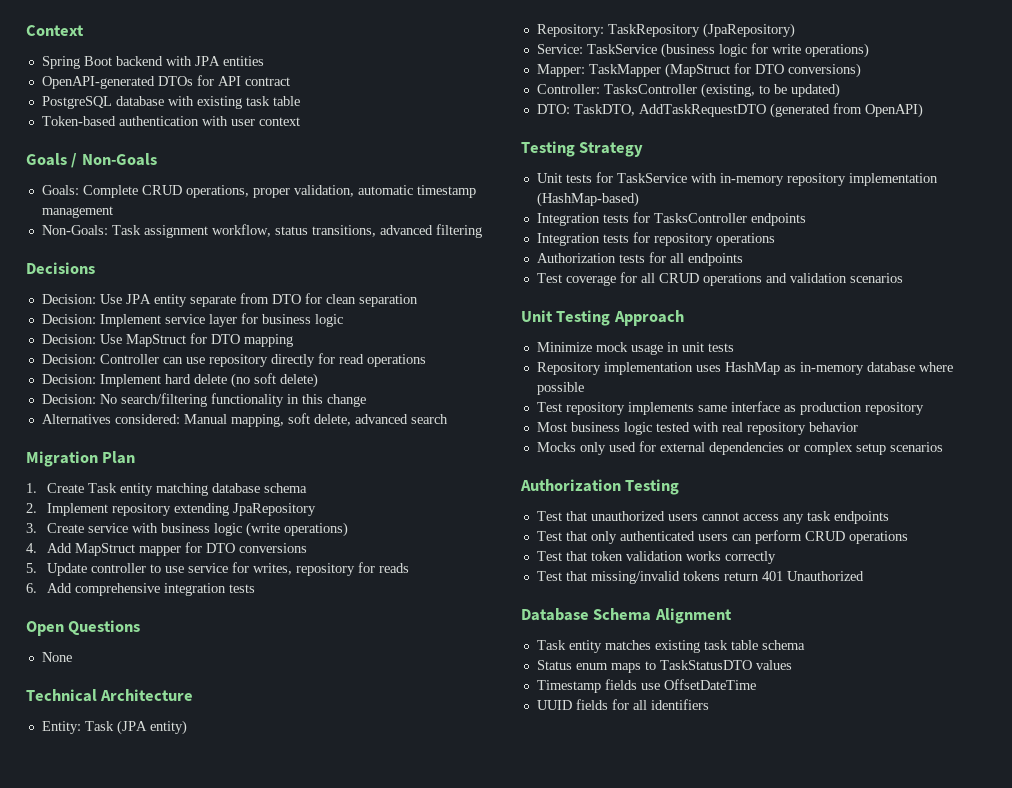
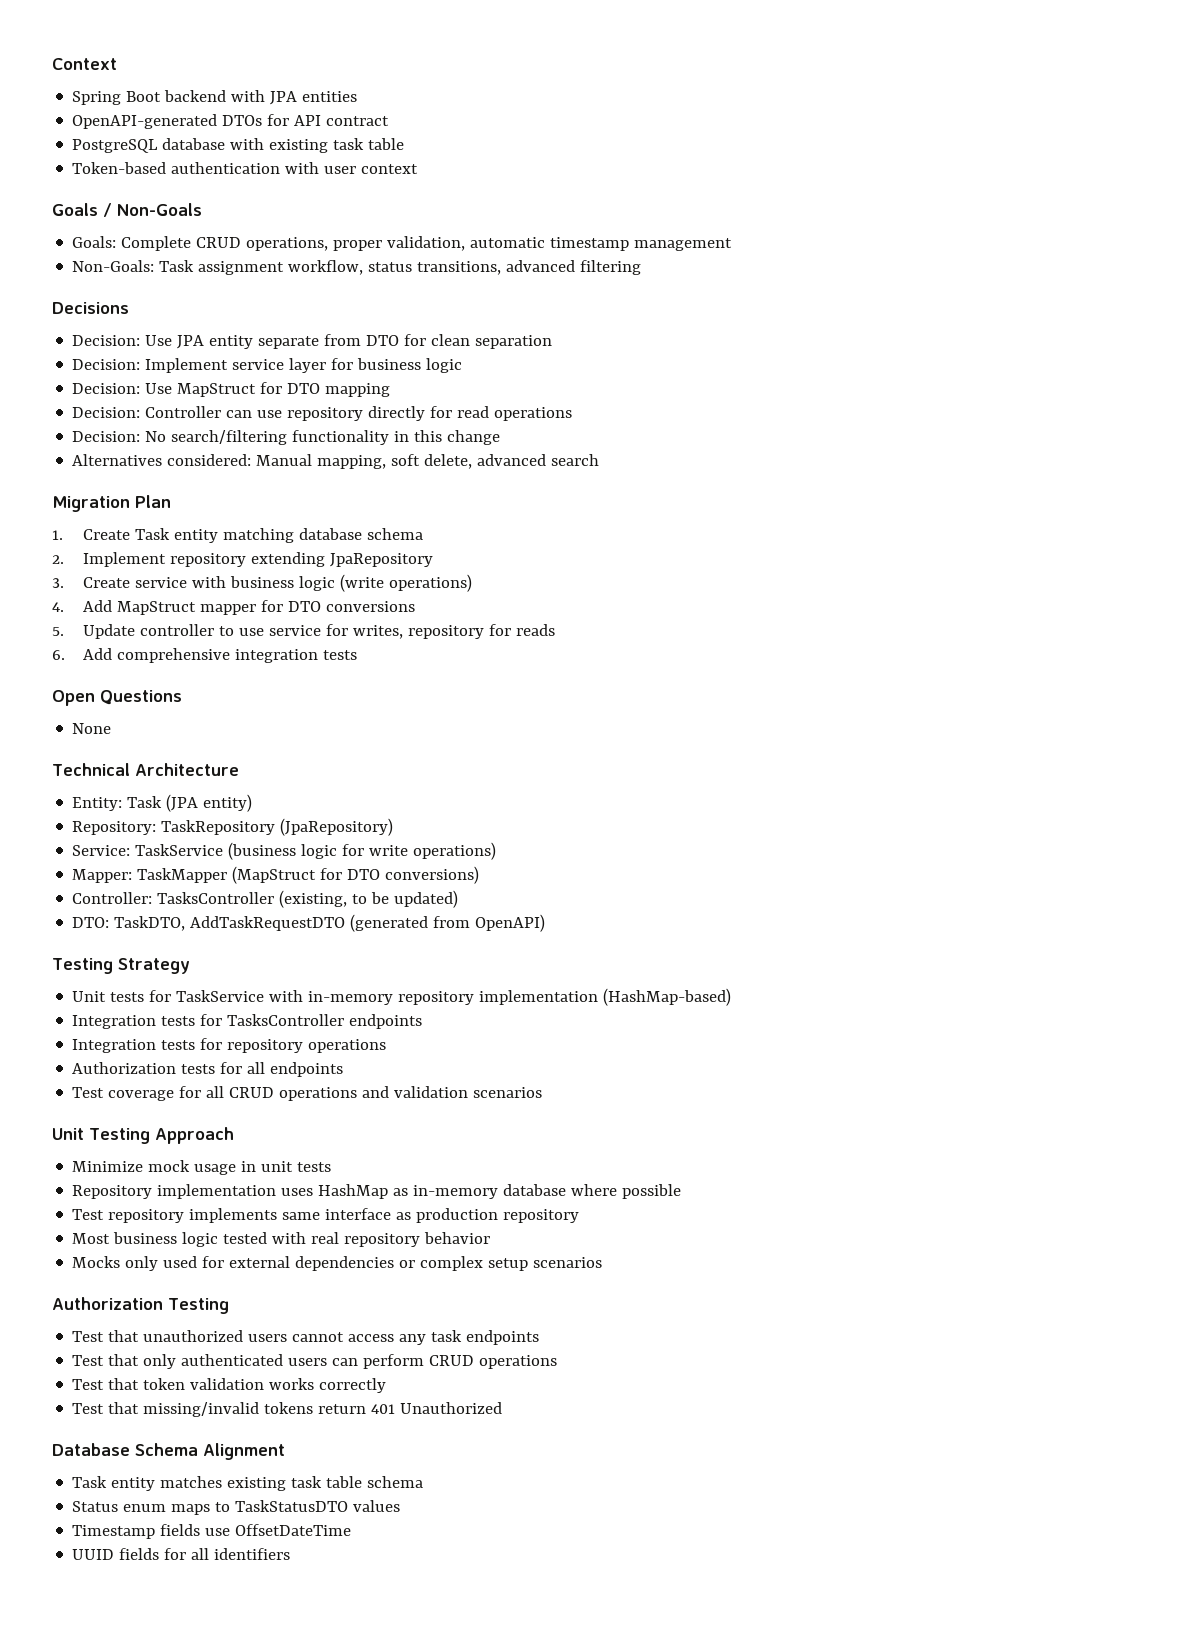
[41,373,318,388] // Decision: Implement hard delete (no soft delete) -> (573, 414) none

